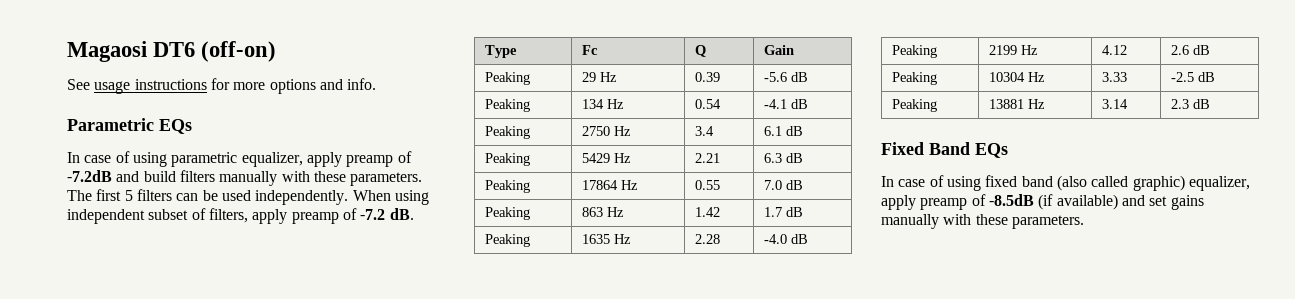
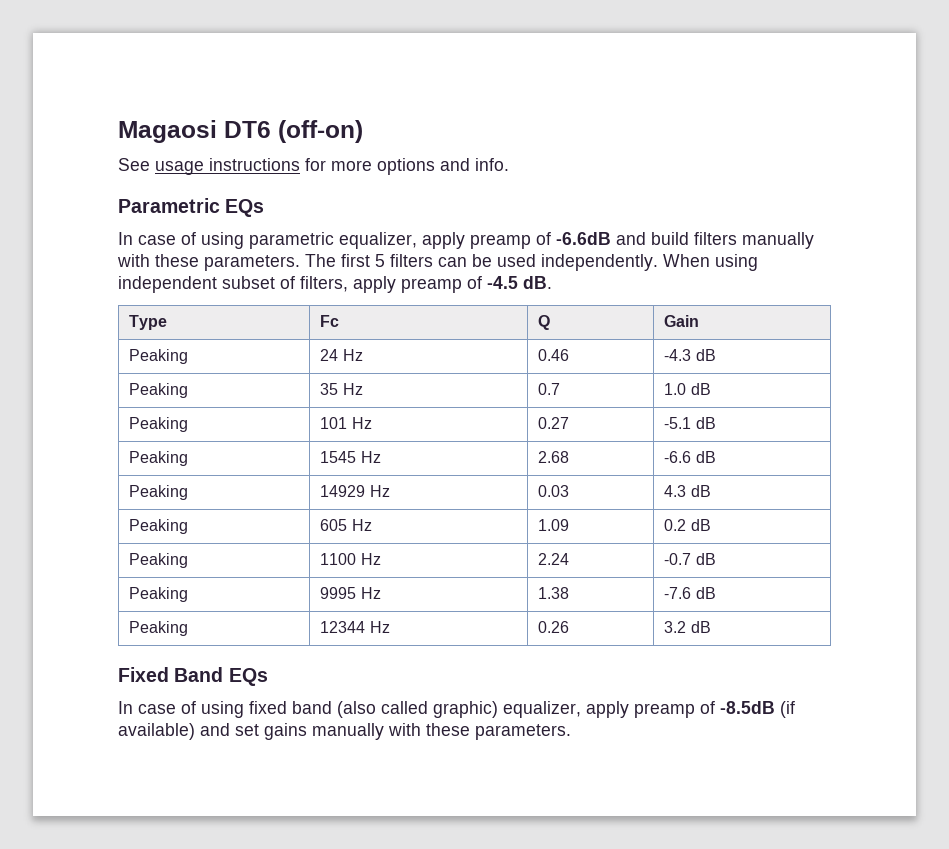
[67,170,112,182] -7.2dB -> [556,232,611,245] -6.6dB
[360,209,386,220] -7.2 -> [487,276,518,289] -4.5
[582,72,618,82] [695,72,721,82] [764,72,809,82] [485,99,531,112] [582,99,625,109] [695,99,722,109] [764,99,809,109] [485,126,531,139] [582,126,632,136] [695,126,715,136] [764,126,804,136] [485,153,531,166] [582,153,632,163] [695,153,721,163] [764,153,804,163] [485,180,531,193] [582,180,639,190] [695,180,721,190] [764,180,804,190] [485,207,531,220] [582,207,625,217] [695,207,721,217] [764,207,804,217] [485,234,531,247] [582,234,632,244] [695,234,721,244] [764,234,809,244] [892,45,938,58] [989,45,1039,55] [1102,45,1128,55] [1171,45,1211,55] [892,72,938,85] [989,72,1046,82] [1102,72,1128,82] [1171,72,1216,82] [892,99,938,112] [989,99,1046,109] [1102,99,1129,109] [1171,99,1190,109] 29 Hz | 0.39 | -5.6 dB // Peaking | 134 Hz | 0.54 | -4.1 dB // Peaking | 2750 Hz | 3.4 | 6.1 dB // Peaking | 5429 Hz | 2.21 | 6.3 dB // Peaking | 17864 Hz | 0.55 | 7.0 dB // Peaking | 863 Hz | 1.42 | 1.7 dB // Peaking | 1635 Hz | 2.28 | -4.0 dB // Peaking | 2199 Hz | 4.12 | 2.6 dB // Peaking | 10304 Hz | 3.33 | -2.5 dB // Peaking | 13881 Hz | 3.14 | 2.3 -> [320,349,363,361] [538,349,570,361] [664,349,716,361] [129,383,189,398] [320,383,363,395] [538,383,561,395] [664,383,711,395] [129,417,189,432] [320,417,372,429] [538,417,570,429] [664,417,716,429] [129,451,189,466] [320,451,381,463] [538,451,570,463] [664,451,716,463] [129,485,189,500] [320,485,390,497] [538,485,570,497] [664,485,711,497] [129,519,189,534] [320,519,372,531] [538,519,570,531] [664,519,711,531] [129,553,189,568] [320,553,381,565] [538,553,570,565] [664,553,716,565] [129,587,189,602] [320,587,381,599] [538,587,570,599] [664,587,716,599] [129,621,189,636] [320,621,390,633] [538,621,570,633] [664,621,687,633] 24 Hz | 0.46 | -4.3 dB // Peaking | 35 Hz | 0.7 | 1.0 dB // Peaking | 101 Hz | 0.27 | -5.1 dB // Peaking | 1545 Hz | 2.68 | -6.6 dB // Peaking | 14929 Hz | 0.03 | 4.3 dB // Peaking | 605 Hz | 1.09 | 0.2 dB // Peaking | 1100 Hz | 2.24 | -0.7 dB // Peaking | 9995 Hz | 1.38 | -7.6 dB // Peaking | 12344 Hz | 0.26 | 3.2

